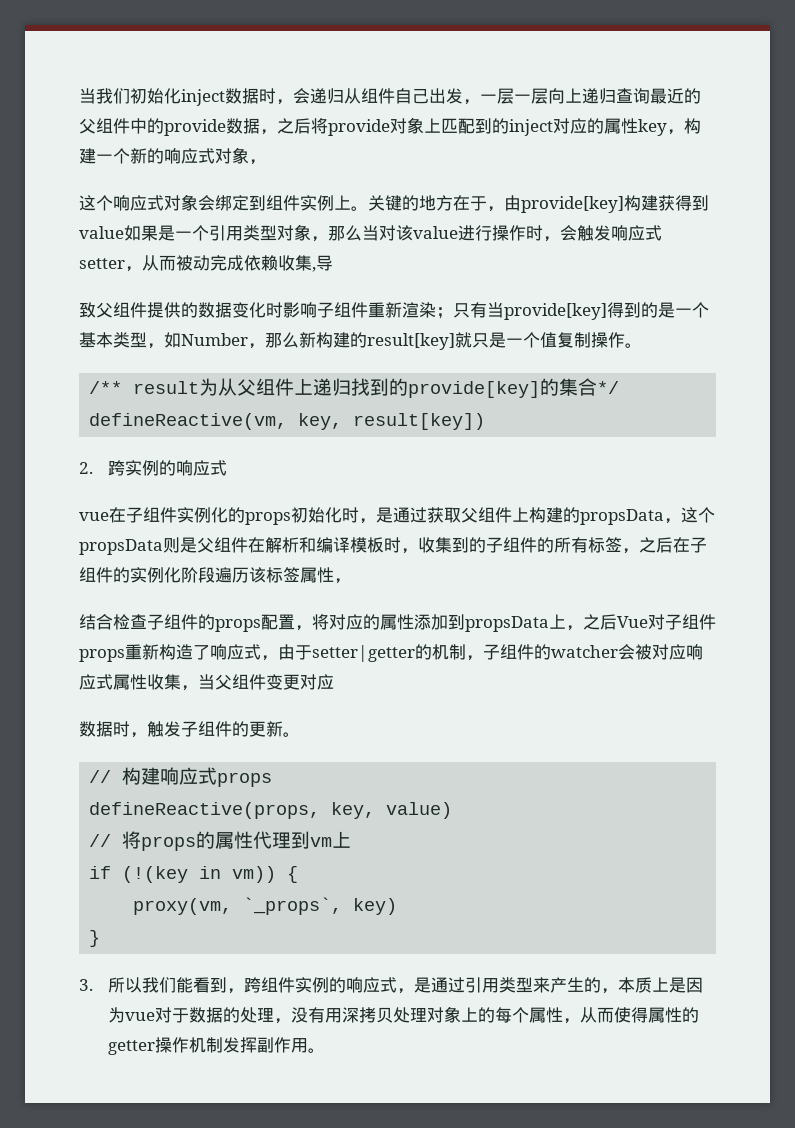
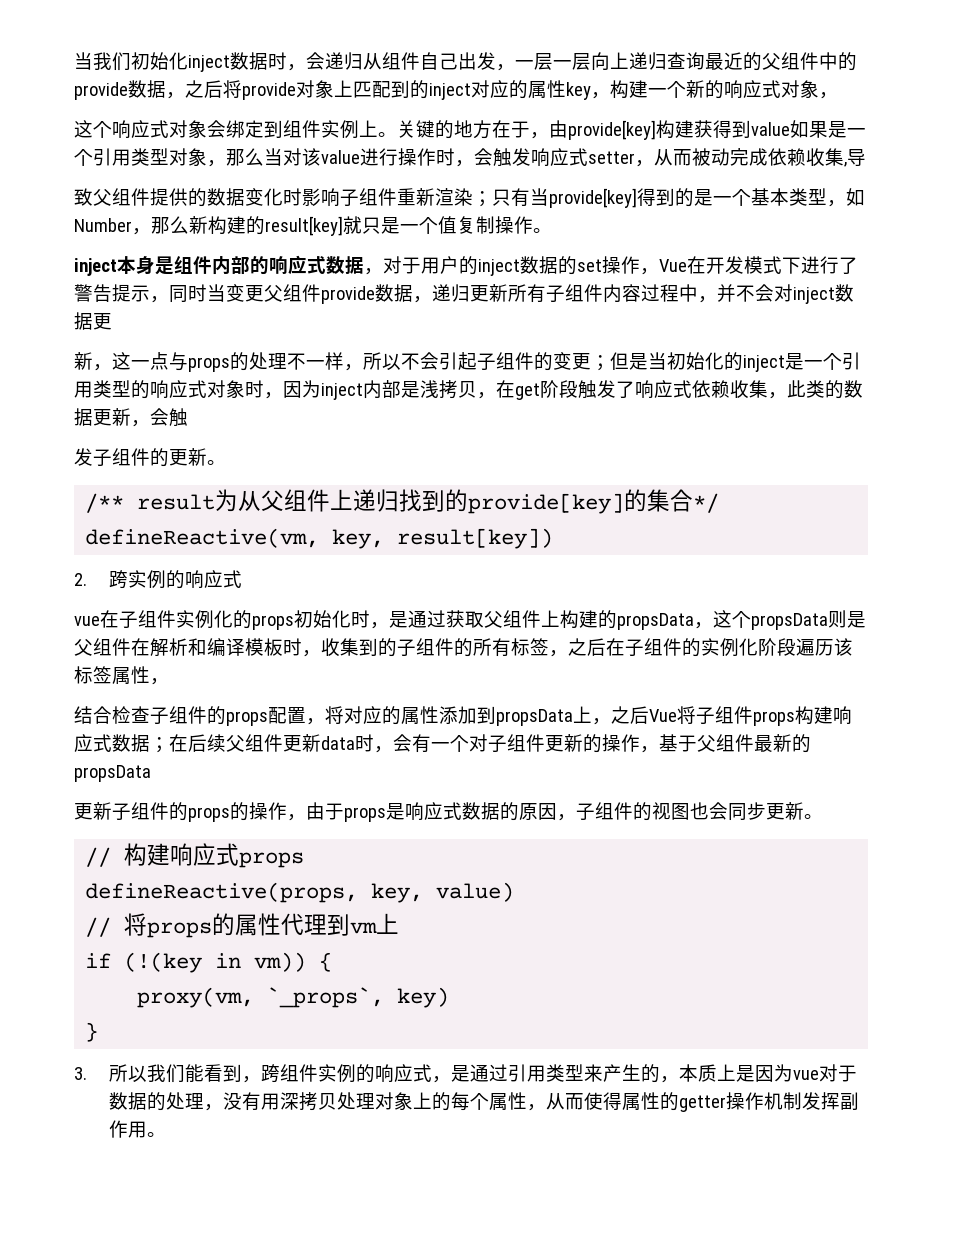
(642, 345) none -> [74,255,858,276] [74,284,854,304] [74,312,112,330] [74,352,861,372] [74,380,863,400] [74,408,188,427] [74,448,226,467] // inject本身是组件内部的响应式数据，对于用户的inject数据的set操作，Vue在开发模式下进行了警告提示，同时当变更父组件provide数据，递归更新所有子组件内容过程中，并不会对inject数据更 // 新，这一点与props的处理不一样，所以不会引起子组件的变更；但是当初始化的inject是一个引用类型的响应式对象时，因为inject内部是浅拷贝，在get阶段触发了响应式依赖收集，此类的数据更新，会触 // 发子组件的更新。
[648,614,716,630] [79,644,703,662] [79,674,334,691] [79,721,249,738] 对子组件props重新构造了响应式，由于setter|getter的机制，子组件的watcher会被对应响应式属性收集，当父组件变更对应 // 数据时，触发子组件的 -> [677,706,852,726] [74,734,811,753] [74,765,151,782] [74,802,766,822] 将子组件props构建响应式数据；在后续父组件更新data时，会有一个对子组件更新的操作，基于父组件最新的propsData // 更新子组件的props的操作，由于props是响应式数据的原因，子组件的视图也会同步

